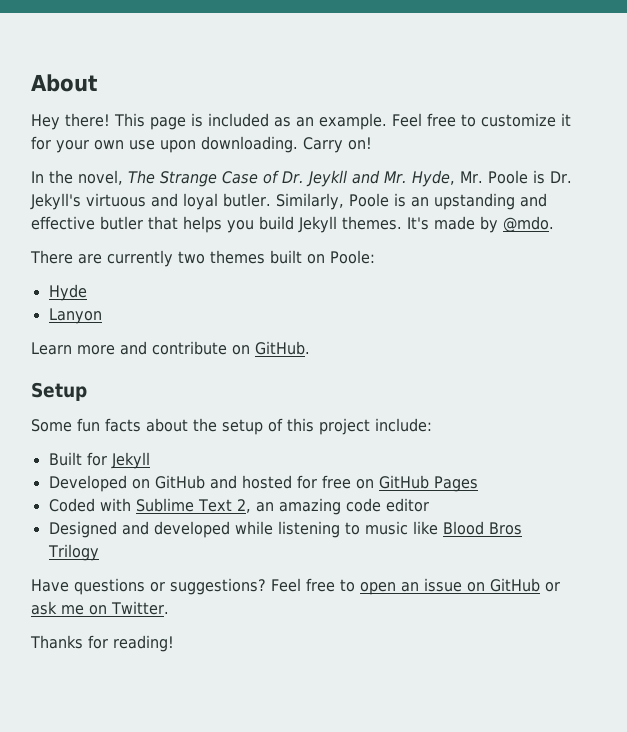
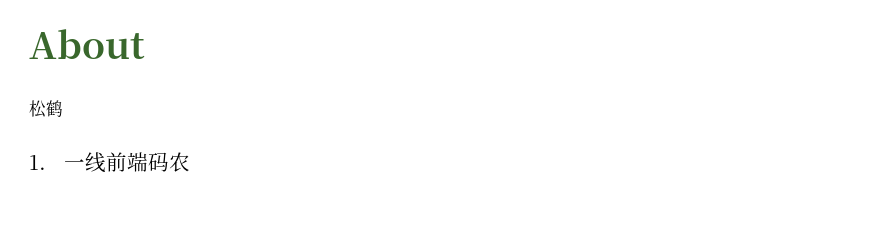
[31,113,571,130] [31,136,372,153] [31,170,572,187] [30,193,547,210] [31,216,554,233] [30,250,375,267] [48,284,87,301] [48,308,102,324] [31,341,310,355] [31,382,87,401] [31,418,432,435] [48,452,150,469] [48,475,478,492] [48,498,429,515] [48,521,522,538] [47,544,99,561] [31,578,560,595] [31,601,169,615] [30,635,174,652] Hey there! This page is included as an example. Feel free to customize it for your own use upon downloading. Carry on! // In the novel, The Strange Case of Dr. Jeykll and Mr. Hyde, Mr. Poole is Dr. Jekyll's virtuous and loyal butler. Similarly, Poole is an upstanding and effective butler that helps you build Jekyll themes. It's made by @mdo. // There are currently two themes built on Poole: // Hyde // Lanyon // Learn more and contribute on GitHub. // Setup // Some fun facts about the setup of this project include: // Built for Jekyll // Developed on GitHub and hosted for free on GitHub Pages // Coded with Sublime Text 2, an amazing code editor // Designed and developed while listening to music like Blood Bros Trilogy // Have questions or suggestions? Feel free to open an issue on GitHub or ask me on Twitter. // Thanks for reading! -> [29,100,63,118] [29,152,190,173] 松鹤 // 1.一线前端码农

